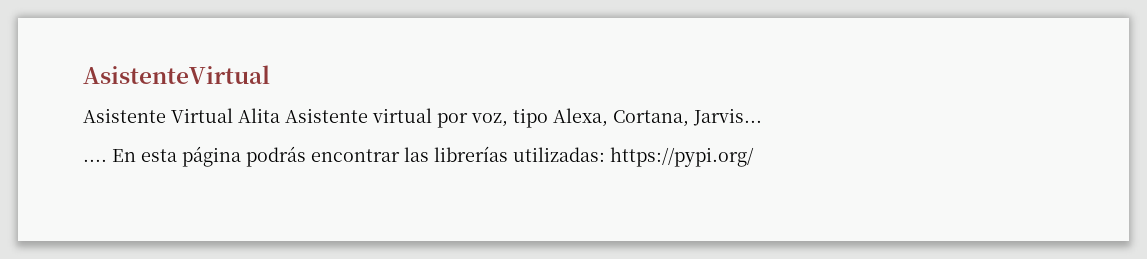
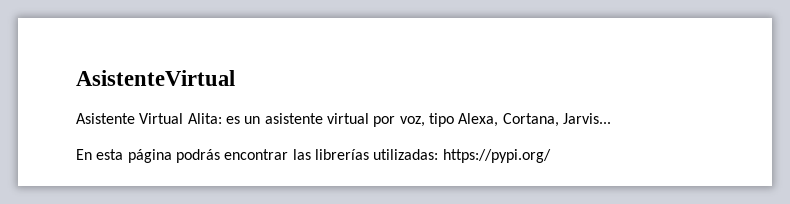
[238,108,368,123] Alita Asistente -> [187,113,323,124] Alita: es un asistente
[83,159,107,162] .... -> (611, 118) none

